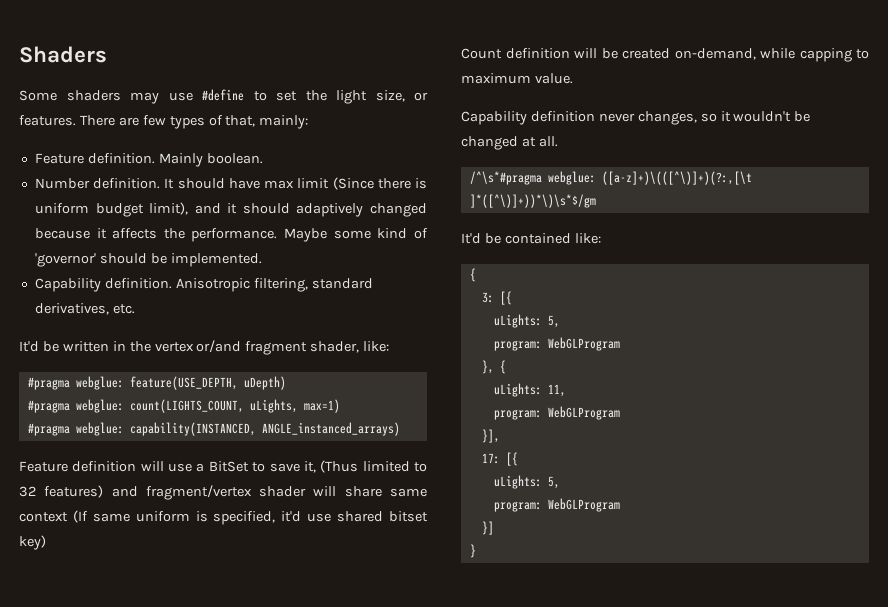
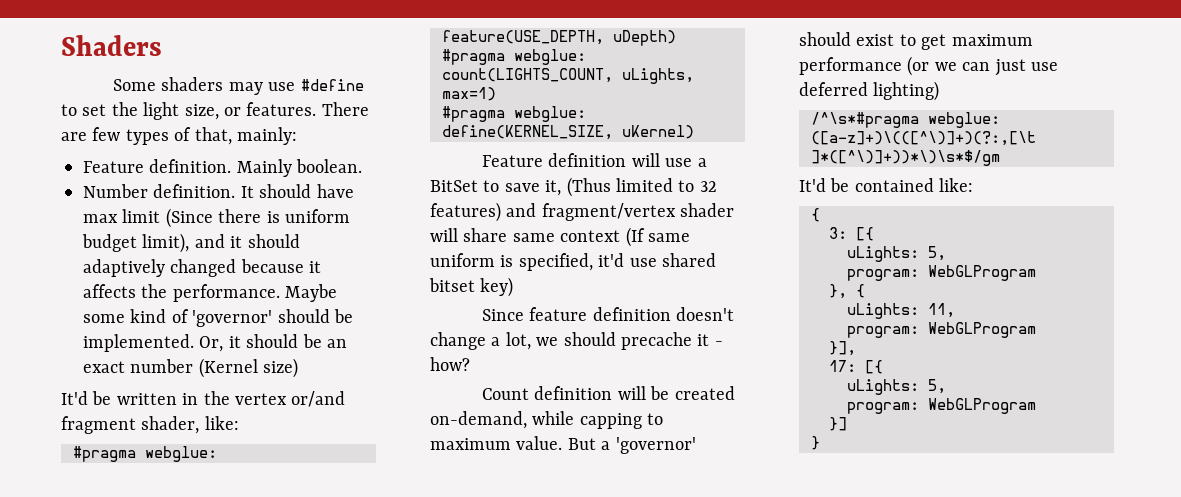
[34,278,373,292] [34,303,135,315] // Capability definition. Anisotropic filtering, standard derivatives, etc. -> [199,334,347,352] [83,358,299,378] Or, it should be an exact number (Kernel size)
[129,422,400,436] capability(INSTANCED, ANGLE_instanced_arrays) -> [442,125,694,140] define(KERNEL_SIZE, uKernel)
(46, 542) none -> [481,307,735,321] [430,332,723,350] [430,357,470,371] // Since feature definition doesn't change a lot, we should precache it - how?
[461,111,811,125] [461,136,558,150] // Capability definition never changes, so it wouldn't be changed at all. -> [567,437,696,454] [799,32,1033,50] [799,56,1058,76] [799,81,940,101] But a 'governor' should exist to get maximum performance (or we can just use deferred lighting)

